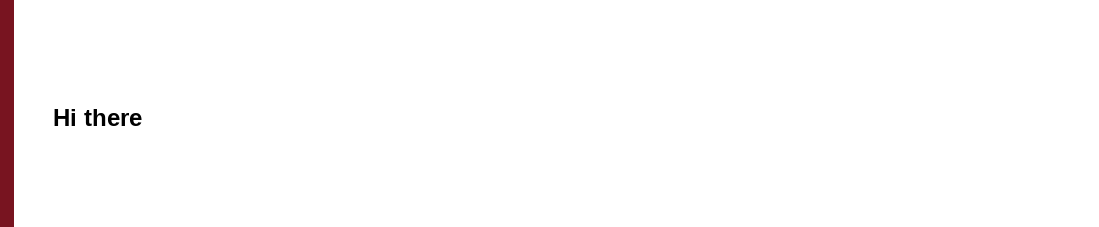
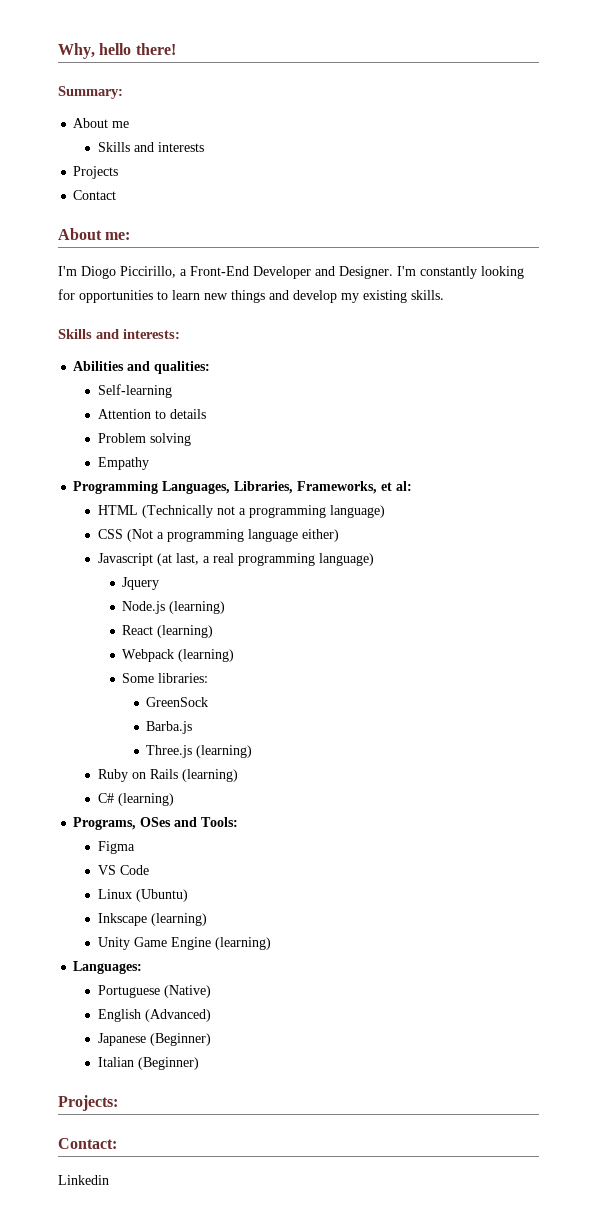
[53,109,142,126] Hi there -> [58,43,176,59] [58,86,123,99] [73,118,130,128] [97,142,204,152] [73,166,119,179] [73,190,117,200] [58,228,131,240] [58,266,524,279] [58,289,444,303] [58,329,180,339] [73,361,211,374] [97,384,172,398] [97,409,206,419] [97,433,191,446] [97,457,149,470] [73,481,413,494] [97,505,385,518] [97,529,339,542] [97,553,374,566] [122,577,160,590] [122,601,226,614] [122,625,214,638] [122,649,235,662] [122,673,209,683] [146,697,209,707] [146,721,193,734] [146,745,253,758] [97,769,238,782] [97,793,174,806] [73,817,239,830] [97,841,135,854] [97,865,149,875] [97,889,188,902] [97,913,207,926] [97,937,271,950] [73,961,143,974] [97,985,211,998] [97,1009,211,1022] [97,1033,211,1046] [97,1057,199,1070] [58,1095,118,1111] [58,1138,117,1149] [58,1175,109,1185] Why, hello there! // Summary: // About me // Skills and interests // Projects // Contact // About me: // I'm Diogo Piccirillo, a Front-End Developer and Designer. I'm constantly looking for opportunities to learn new things and develop my existing skills. // Skills and interests: // Abilities and qualities: // Self-learning // Attention to details // Problem solving // Empathy // Programming Languages, Libraries, Frameworks, et al: // HTML (Technically not a programming language) // CSS (Not a programming language either) // Javascript (at last, a real programming language) // Jquery // Node.js (learning) // React (learning) // Webpack (learning) // Some libraries: // GreenSock // Barba.js // Three.js (learning) // Ruby on Rails (learning) // C# (learning) // Programs, OSes and Tools: // Figma // VS Code // Linux (Ubuntu) // Inkscape (learning) // Unity Game Engine (learning) // Languages: // Portuguese (Native) // English (Advanced) // Japanese (Beginner) // Italian (Beginner) // Projects: // Contact: // Linkedin

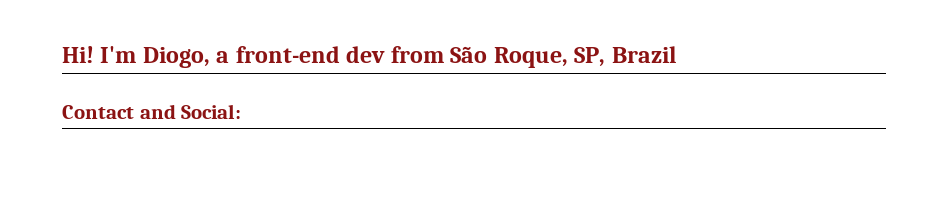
[58,43,176,59] [58,86,123,99] [73,118,130,128] [97,142,204,152] [73,166,119,179] [73,190,117,200] [58,228,131,240] [58,266,524,279] [58,289,444,303] [58,329,180,339] [73,361,211,374] [97,384,172,398] [97,409,206,419] [97,433,191,446] [97,457,149,470] [73,481,413,494] [97,505,385,518] [97,529,339,542] [97,553,374,566] [122,577,160,590] [122,601,226,614] [122,625,214,638] [122,649,235,662] [122,673,209,683] [146,697,209,707] [146,721,193,734] [146,745,253,758] [97,769,238,782] [97,793,174,806] [73,817,239,830] [97,841,135,854] [97,865,149,875] [97,889,188,902] [97,913,207,926] [97,937,271,950] [73,961,143,974] [97,985,211,998] [97,1009,211,1022] [97,1033,211,1046] [97,1057,199,1070] [58,1095,118,1111] [58,1138,117,1149] [58,1175,109,1185] Why, hello there! // Summary: // About me // Skills and interests // Projects // Contact // About me: // I'm Diogo Piccirillo, a Front-End Developer and Designer. I'm constantly looking for opportunities to learn new things and develop my existing skills. // Skills and interests: // Abilities and qualities: // Self-learning // Attention to details // Problem solving // Empathy // Programming Languages, Libraries, Frameworks, et al: // HTML (Technically not a programming language) // CSS (Not a programming language either) // Javascript (at last, a real programming language) // Jquery // Node.js (learning) // React (learning) // Webpack (learning) // Some libraries: // GreenSock // Barba.js // Three.js (learning) // Ruby on Rails (learning) // C# (learning) // Programs, OSes and Tools: // Figma // VS Code // Linux (Ubuntu) // Inkscape (learning) // Unity Game Engine (learning) // Languages: // Portuguese (Native) // English (Advanced) // Japanese (Beginner) // Italian (Beginner) // Projects: // Contact: // Linkedin -> [62,46,676,68] [62,104,242,119] Hi! I'm Diogo, a front-end dev from São Roque, SP, Brazil // Contact and Social:

